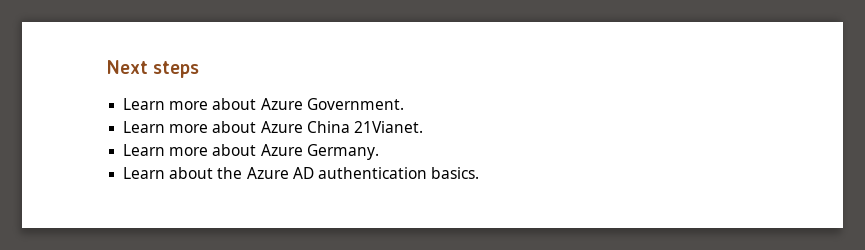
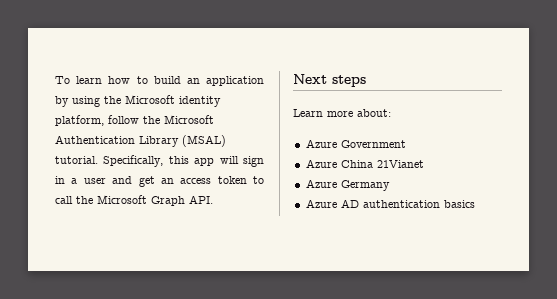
[106,60,200,78] [123,98,404,110] [123,121,423,133] [123,144,379,160] [123,167,243,179] Next steps // Learn more about Azure Government. // Learn more about Azure China 21Vianet. // Learn more about Azure Germany. // Learn about the -> [55,76,264,86] [55,95,221,107] [55,115,214,126] [55,135,226,147] [55,155,264,167] [55,176,264,187] [55,195,213,206] [293,74,366,87] [293,109,391,117] [305,139,406,148] [305,159,424,168] [305,179,390,191] To learn how to build an application by using the Microsoft identity platform, follow the Microsoft Authentication Library (MSAL) tutorial. Specifically, this app will sign in a user and get an access token to call the Microsoft Graph API. // Next steps // Learn more about: // Azure Government // Azure China 21Vianet // Azure Germany //
[431,167,480,179] basics. -> [443,200,475,208] basics

